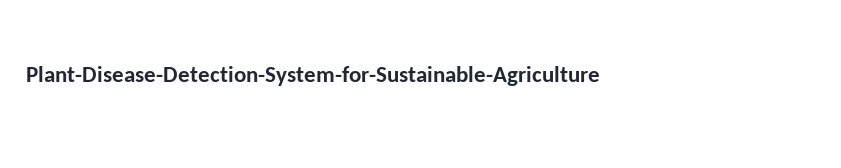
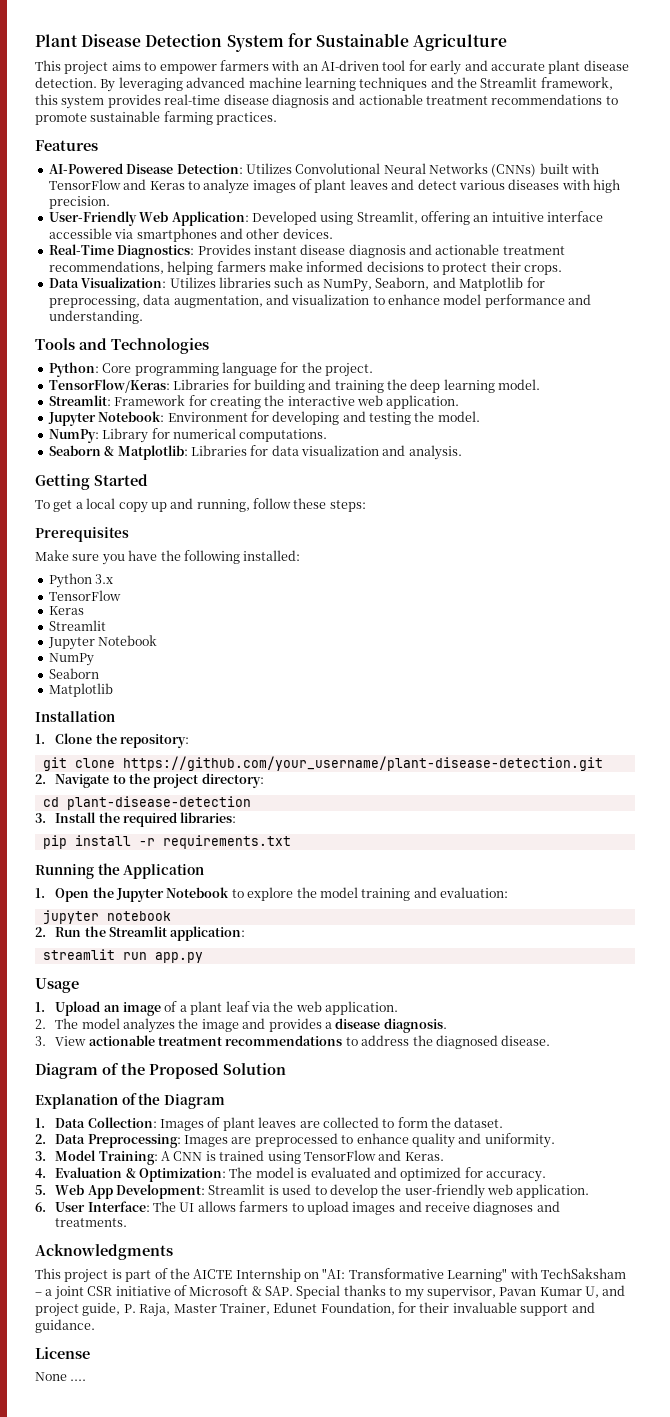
[26,66,600,86] Plant-Disease-Detection-System-for-Sustainable-Agriculture -> [35,33,508,52] [35,60,629,75] [35,77,613,92] [35,94,618,109] [35,111,278,125] [35,140,98,151] [48,163,600,177] [48,179,620,194] [48,196,110,209] [48,211,604,226] [48,228,333,242] [48,244,565,259] [48,261,563,275] [48,277,545,292] [48,294,592,308] [48,310,143,324] [35,338,209,354] [48,362,373,377] [48,379,541,393] [48,395,460,409] [47,411,480,426] [48,428,328,443] [48,445,462,460] [35,474,148,490] [35,498,366,513] [35,527,129,542] [35,550,301,565] [48,573,114,588] [48,590,121,601] [48,606,84,615] [48,620,106,631] [47,635,158,650] [48,653,94,666] [48,668,99,679] [48,683,113,697] [35,711,115,722] [35,733,190,748] [42,756,603,771] [35,773,264,788] [42,796,251,810] [35,812,237,827] [42,835,291,849] [35,863,205,879] [35,887,509,902] [42,910,171,924] [35,926,246,941] [42,949,203,963] [35,978,79,993] [35,1001,399,1016] [35,1018,447,1033] [35,1035,551,1049] [35,1063,286,1079] [35,1093,225,1109] [35,1117,504,1131] [35,1133,555,1148] [35,1150,444,1165] [35,1167,547,1182] [35,1184,590,1199] [35,1201,560,1215] [55,1218,128,1227] [35,1244,173,1260] [35,1268,626,1283] [35,1285,626,1300] [35,1302,595,1317] [35,1319,95,1333] [35,1347,90,1359] [35,1372,87,1381] Plant Disease Detection System for Sustainable Agriculture // This project aims to empower farmers with an AI-driven tool for early and accurate plant disease detection. By leveraging advanced machine learning techniques and the Streamlit framework, this system provides real-time disease diagnosis and actionable treatment recommendations to promote sustainable farming practices. // Features // AI-Powered Disease Detection: Utilizes Convolutional Neural Networks (CNNs) built with TensorFlow and Keras to analyze images of plant leaves and detect various diseases with high precision. // User-Friendly Web Application: Developed using Streamlit, offering an intuitive interface accessible via smartphones and other devices. // Real-Time Diagnostics: Provides instant disease diagnosis and actionable treatment recommendations, helping farmers make informed decisions to protect their crops. // Data Visualization: Utilizes libraries such as NumPy, Seaborn, and Matplotlib for preprocessing, data augmentation, and visualization to enhance model performance and understanding. // Tools and Technologies // Python: Core programming language for the project. // TensorFlow/Keras: Libraries for building and training the deep learning model. // Streamlit: Framework for creating the interactive web application. // Jupyter Notebook: Environment for developing and testing the model. // NumPy: Library for numerical computations. // Seaborn & Matplotlib: Libraries for data visualization and analysis. // Getting Started // To get a local copy up and running, follow these steps: // Prerequisites // Make sure you have the following installed: // Python 3.x // TensorFlow // Keras // Streamlit // Jupyter Notebook // NumPy // Seaborn // Matplotlib // Installation // 1. Clone the repository: // git clone https://github.com/your_username/plant-disease-detection.git // 2. Navigate to the project directory: // cd plant-disease-detection // 3. Install the required libraries: // pip install -r requirements.txt // Running the Application // 1. Open the Jupyter Notebook to explore the model training and evaluation: // jupyter notebook // 2. Run the Streamlit application: // streamlit run app.py // Usage // 1. Upload an image of a plant leaf via the web application. // 2. The model analyzes the image and provides a disease diagnosis. // 3. View actionable treatment recommendations to address the diagnosed disease. // Diagram of the Proposed Solution // Explanation of the Diagram // 1. Data Collection: Images of plant leaves are collected to form the dataset. // 2. Data Preprocessing: Images are preprocessed to enhance quality and uniformity. // 3. Model Training: A CNN is trained using TensorFlow and Keras. // 4. Evaluation & Optimization: The model is evaluated and optimized for accuracy. // 5. Web App Development: Streamlit is used to develop the user-friendly web application. // 6. User Interface: The UI allows farmers to upload images and receive diagnoses and treatments. // Acknowledgments // This project is part of the AICTE Internship on "AI: Transformative Learning" with TechSaksham – a joint CSR initiative of Microsoft & SAP. Special thanks to my supervisor, Pavan Kumar U, and project guide, P. Raja, Master Trainer, Edunet Foundation, for their invaluable support and guidance. // License // None ....

